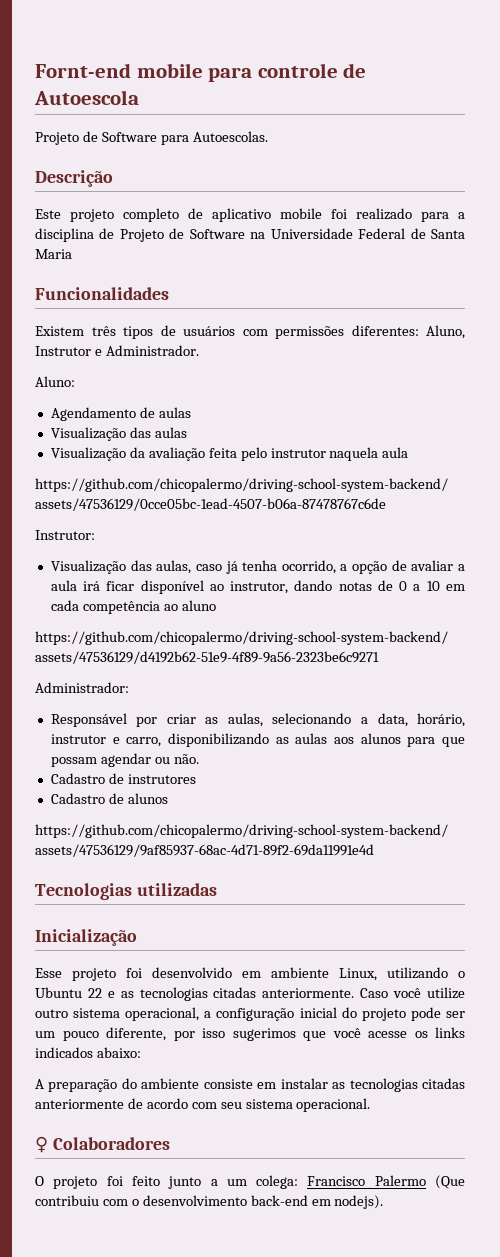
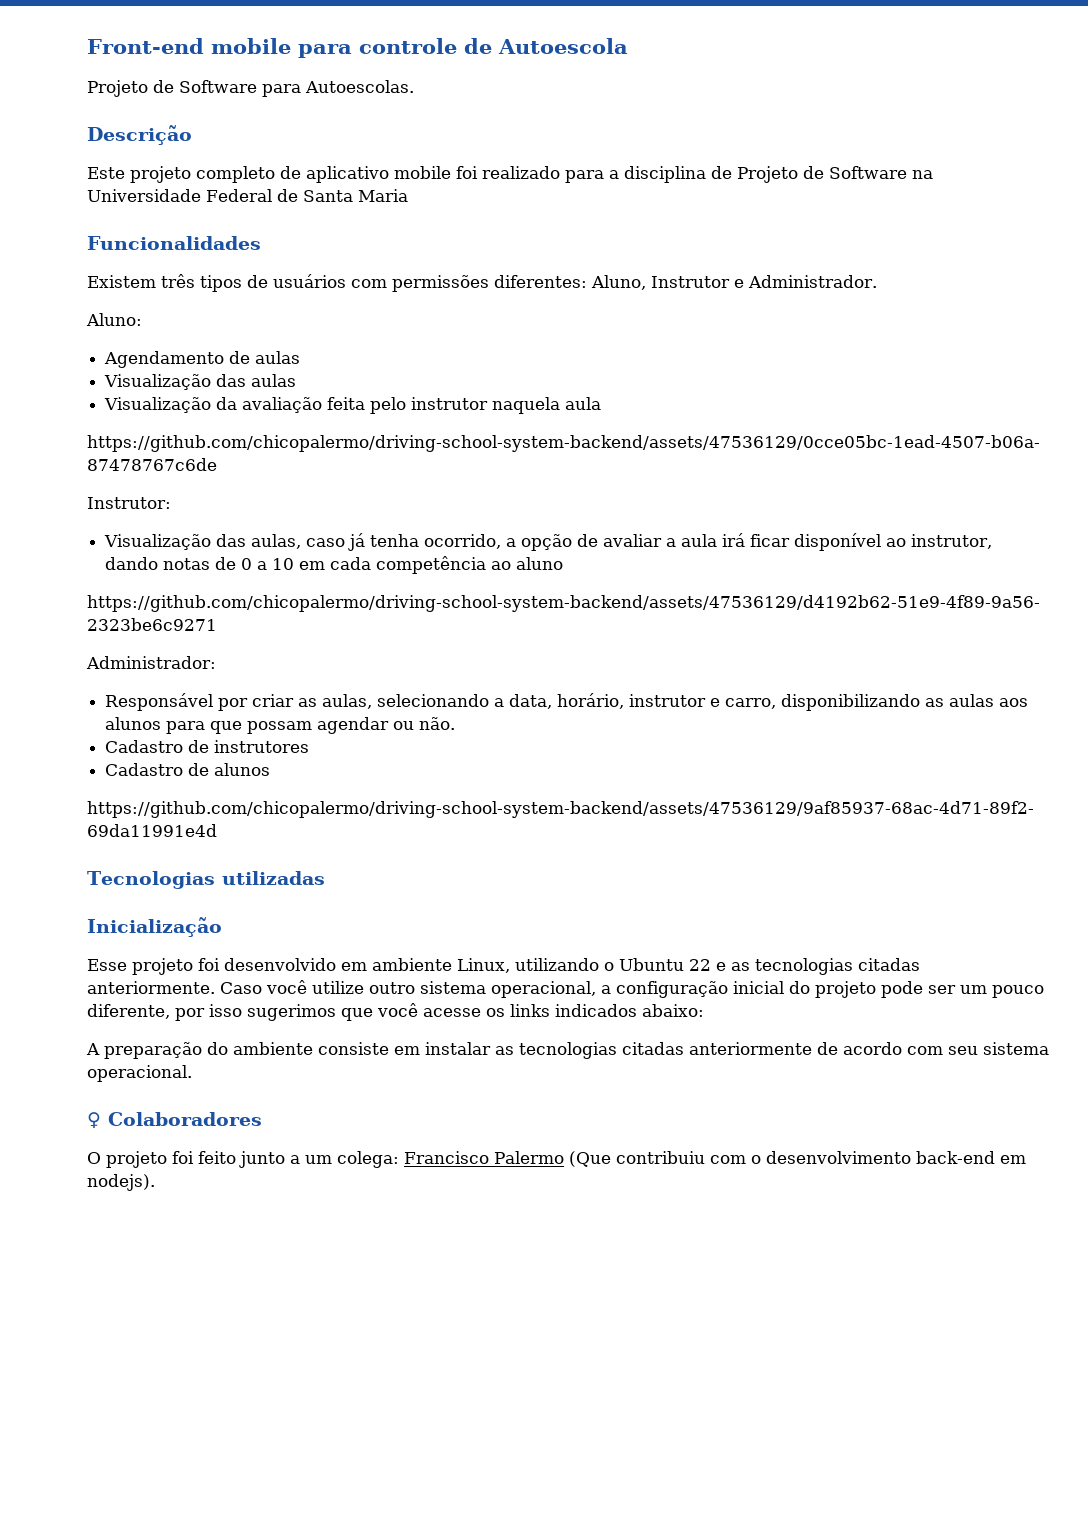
[35,63,131,78] Fornt-end -> [87,38,204,54] Front-end

